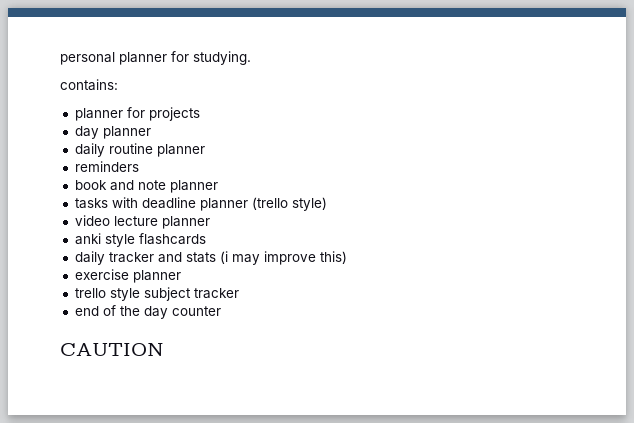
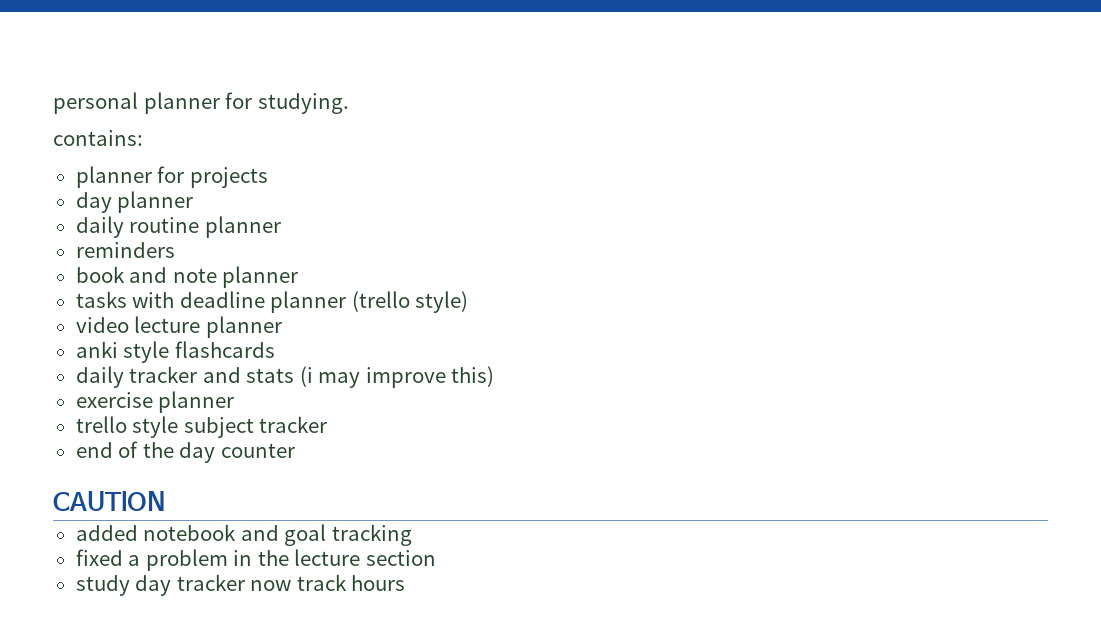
(164, 349) none -> [75,524,412,546] [75,549,436,571] [75,574,406,596] // added notebook and goal tracking // fixed a problem in the lecture section // study day tracker now track hours

